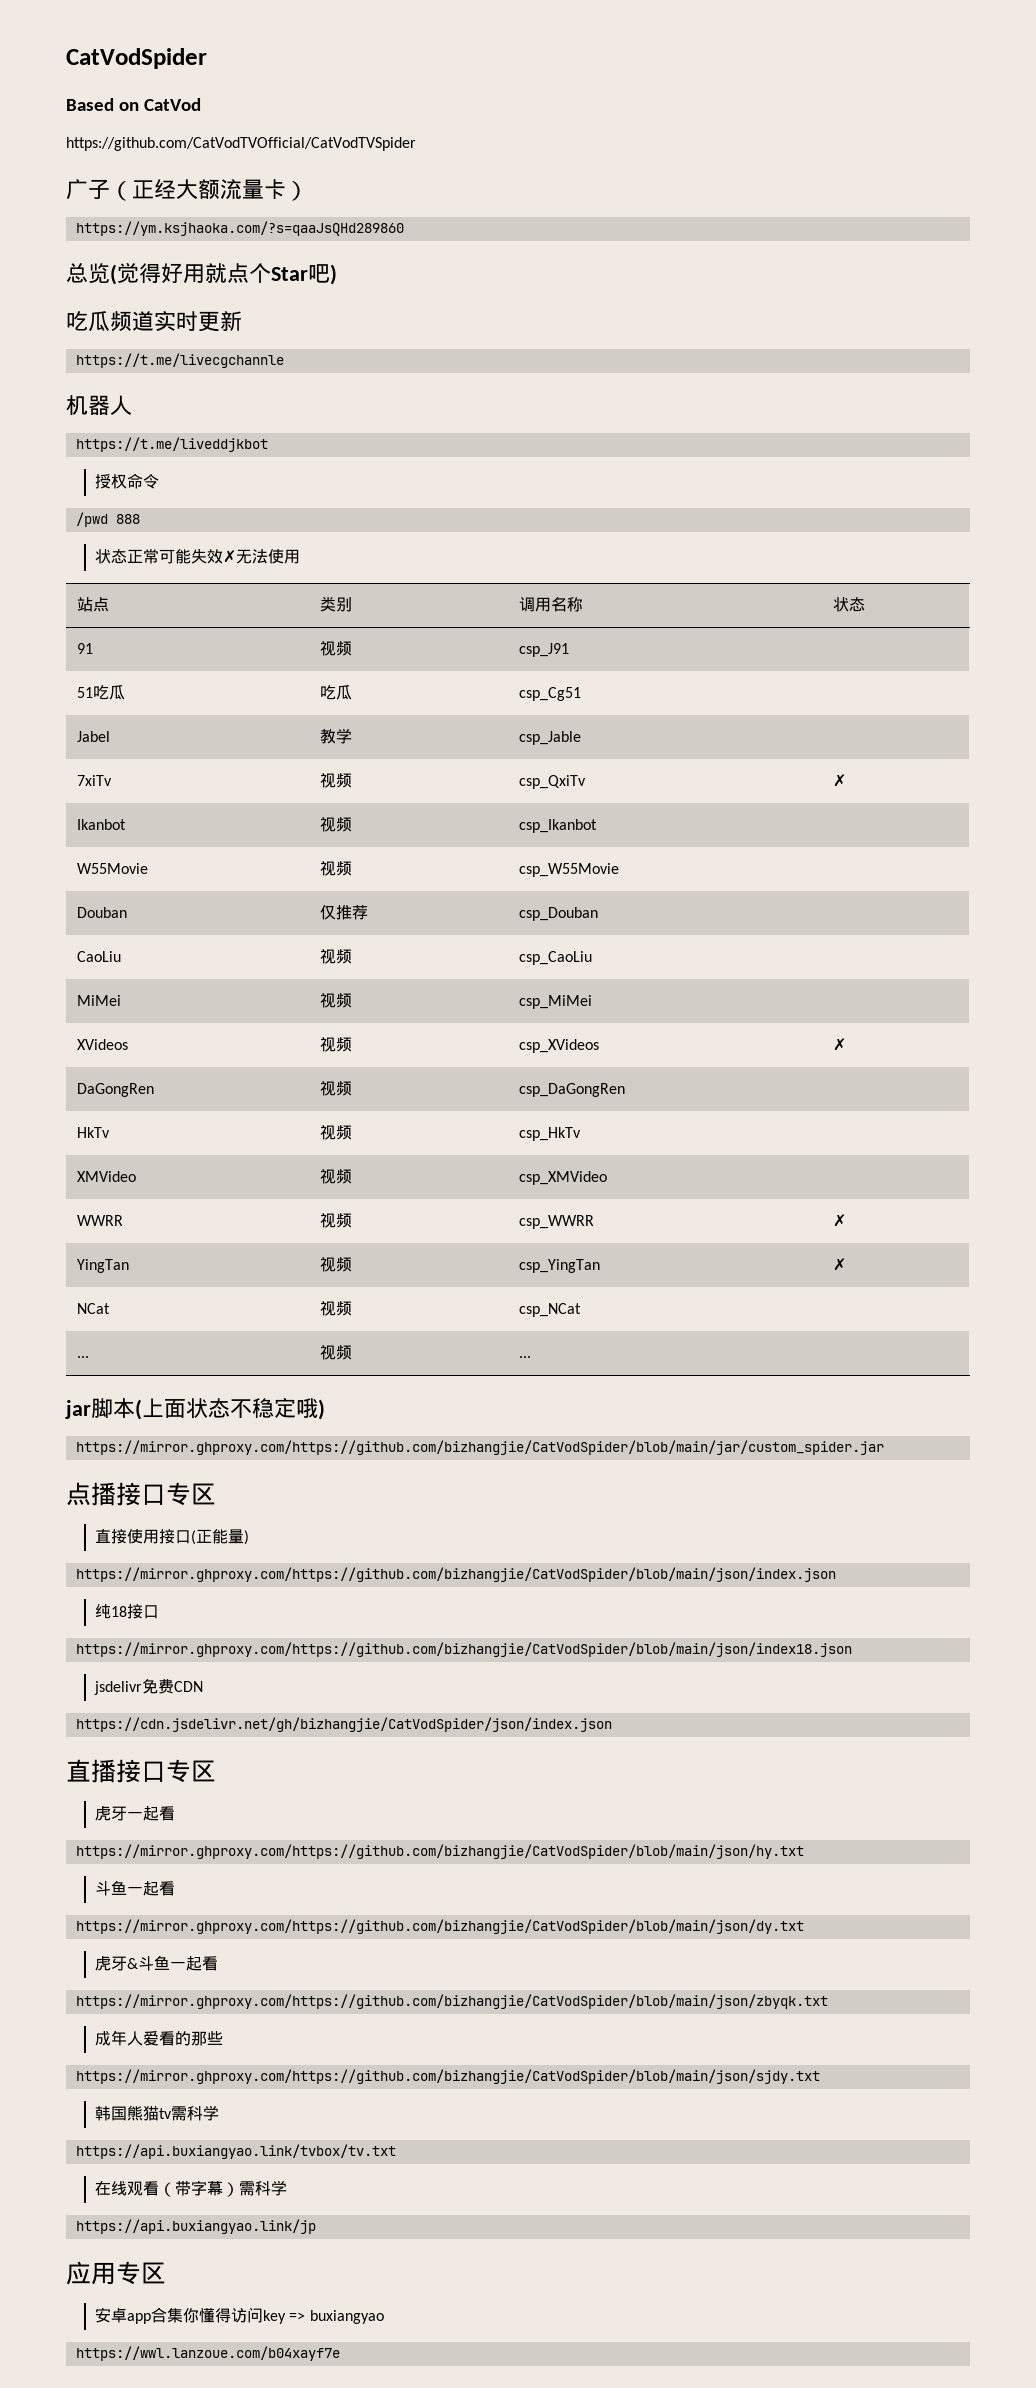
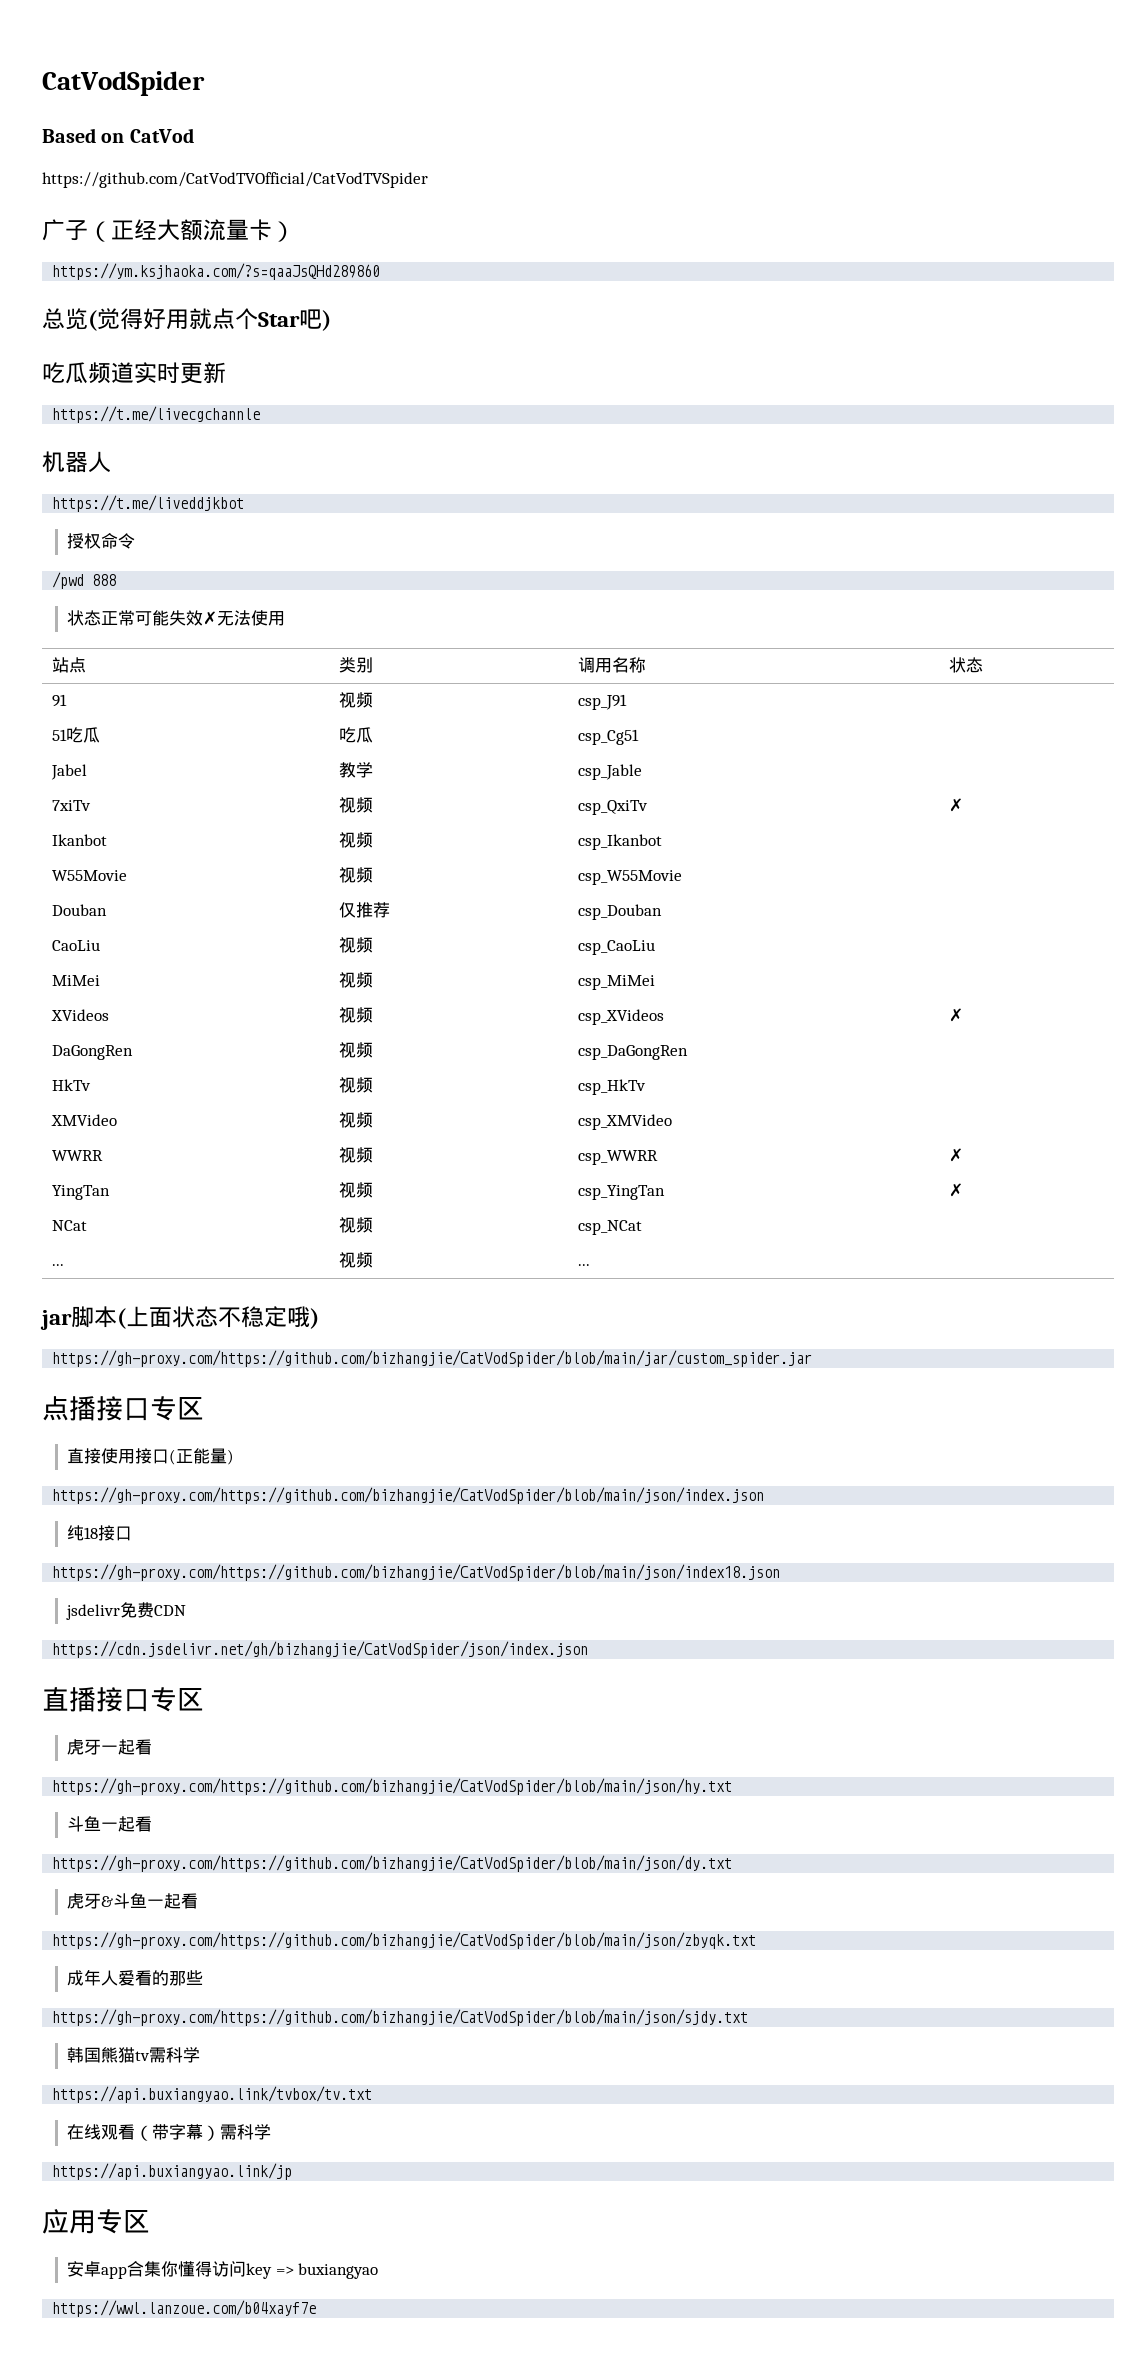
[75,1440,884,1455] https://mirror.ghproxy.com/https://github.com/bizhangjie/CatVodSpider/blob/main/jar/custom_spider.jar -> [52,1350,813,1367] https://gh-proxy.com/https://github.com/bizhangjie/CatVodSpider/blob/main/jar/custom_spider.jar
[75,1567,836,1582] https://mirror.ghproxy.com/https://github.com/bizhangjie/CatVodSpider/blob/main/json/index.json -> [52,1487,765,1504] https://gh-proxy.com/https://github.com/bizhangjie/CatVodSpider/blob/main/json/index.json
[75,1642,852,1657] https://mirror.ghproxy.com/https://github.com/bizhangjie/CatVodSpider/blob/main/json/index18.json -> [52,1564,781,1581] https://gh-proxy.com/https://github.com/bizhangjie/CatVodSpider/blob/main/json/index18.json
[75,1844,804,1859] [94,1880,175,1896] [75,1919,804,1934] https://mirror.ghproxy.com/https://github.com/bizhangjie/CatVodSpider/blob/main/json/hy.txt // 斗鱼一起看 // https://mirror.ghproxy.com/https://github.com/bizhangjie/CatVodSpider/blob/main/json/dy.txt -> [52,1778,733,1795] [67,1816,153,1832] [52,1855,733,1872] https://gh-proxy.com/https://github.com/bizhangjie/CatVodSpider/blob/main/json/hy.txt // 斗鱼一起看 // https://gh-proxy.com/https://github.com/bizhangjie/CatVodSpider/blob/main/json/dy.txt
[75,1994,828,2009] https://mirror.ghproxy.com/https://github.com/bizhangjie/CatVodSpider/blob/main/json/zbyqk.txt -> [52,1932,757,1949] https://gh-proxy.com/https://github.com/bizhangjie/CatVodSpider/blob/main/json/zbyqk.txt
[75,2069,820,2084] https://mirror.ghproxy.com/https://github.com/bizhangjie/CatVodSpider/blob/main/json/sjdy.txt -> [52,2009,749,2026] https://gh-proxy.com/https://github.com/bizhangjie/CatVodSpider/blob/main/json/sjdy.txt

